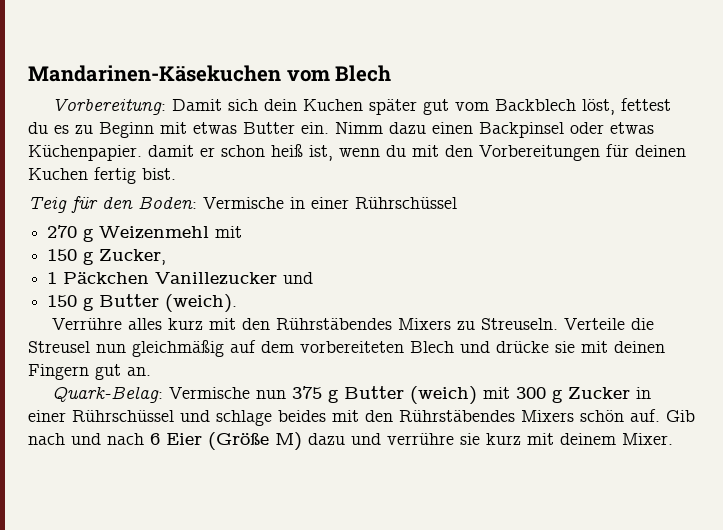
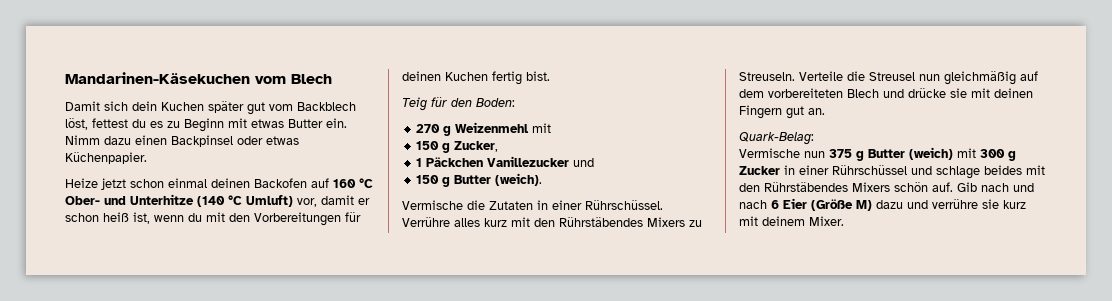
[52,98,167,115] Vorbereitung: -> (332, 79) none
(142, 153) none -> [65,178,373,190] [65,194,317,207] // Heize jetzt schon einmal deinen Backofen auf 160 °C Ober- und Unterhitze (140 °C Umluft) vor,
[203,197,457,209] Vermische in einer Rührschüssel -> (515, 102) none
(238, 303) none -> [402,200,663,210] Vermische die Zutaten in einer Rührschüssel.
(164, 394) none -> (814, 138) //

